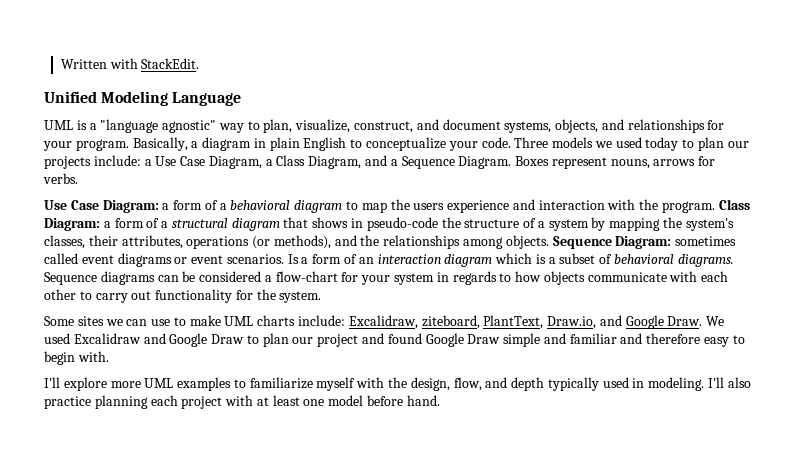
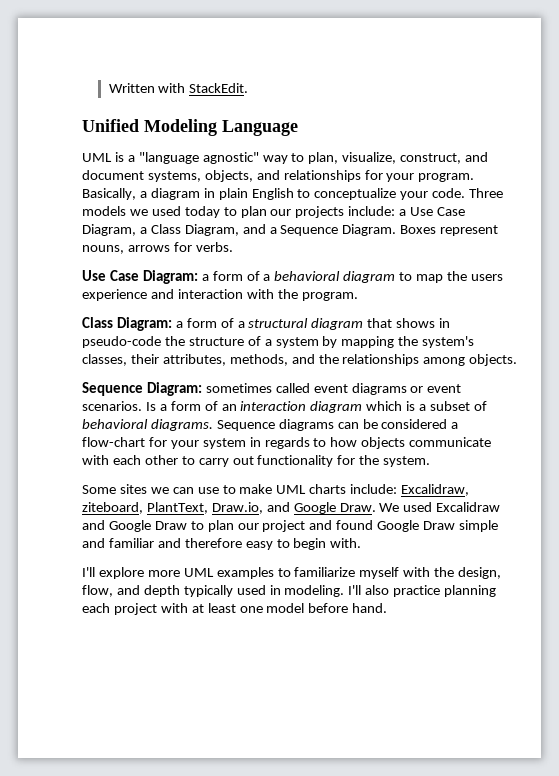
(716, 207) none -> (358, 296) //
[186,235,331,249] operations (or methods), -> [229,354,288,366] methods,
(549, 242) none -> (518, 360) //

